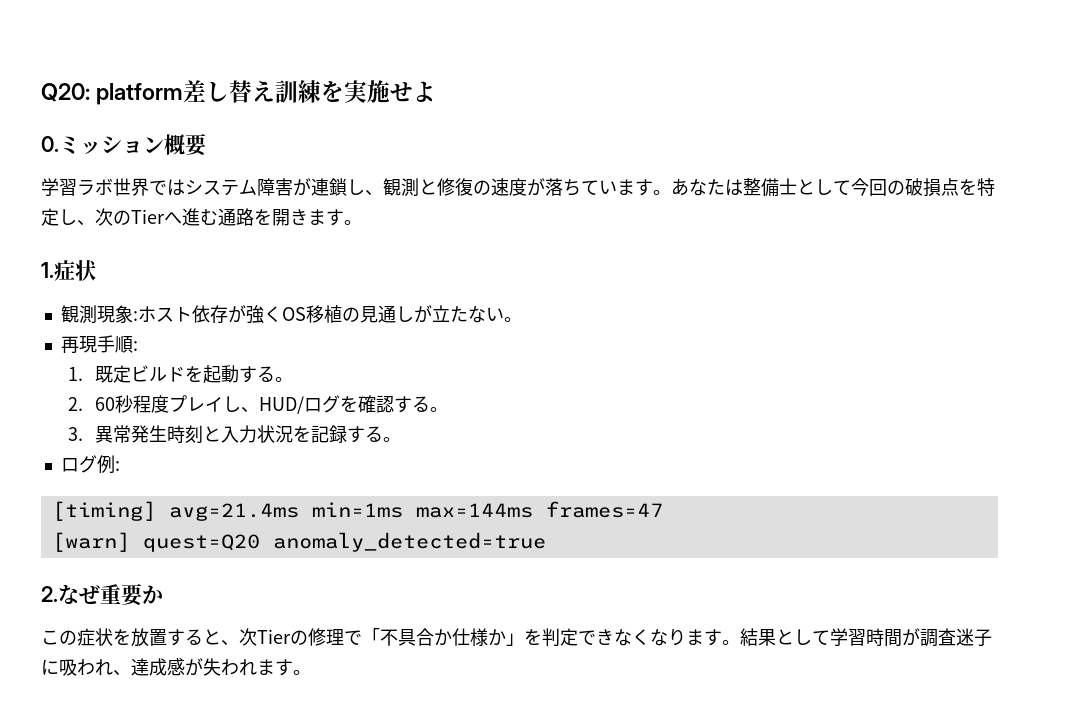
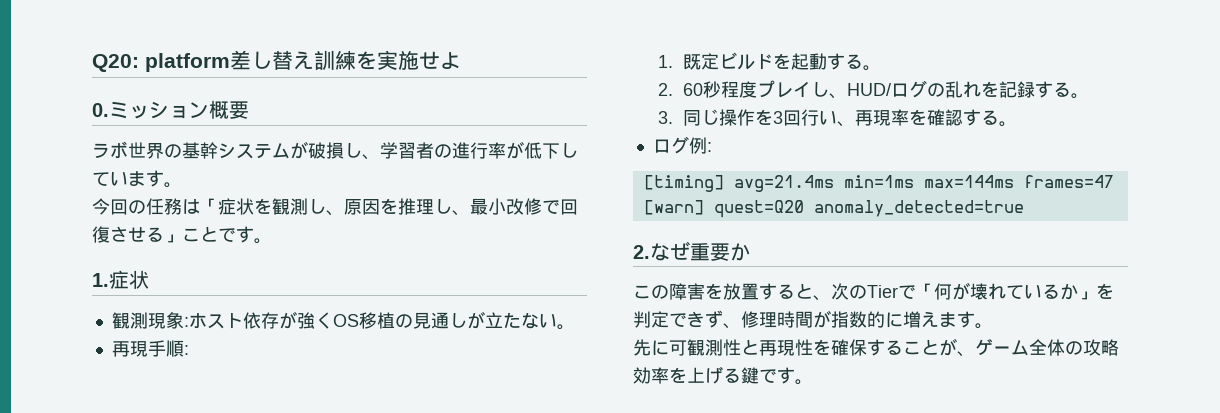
[41,178,77,196] 学習 -> (249, 110) none
[149,179,185,196] では -> [164,142,218,159] の基幹
[257,178,995,197] [41,208,326,226] 障害が連鎖し、観測と修復の速度が落ちています。あなたは整備士として今回の破損点を特定し、次のTierへ進む通路を開きま -> [290,141,578,160] [92,170,182,188] [92,198,578,216] [92,226,236,243] が破損し、学習者の進行率が低下しています。 // 今回の任務は「症状を観測し、原因を推理し、最小改修で回復させる」ことで
[339,395,394,413] を確認 -> [926,81,1035,98] の乱れを記録
[94,425,347,444] 異常発生時刻と入力状況を記録 -> [682,109,963,127] 同じ操作を3回行い、再現率を確認
[77,628,113,646] 症状 -> [669,283,705,300] 障害
[257,628,992,647] [41,658,275,676] Tierの修理で「不具合か仕様か」を判定できなくなります。結果として学習時間が調査迷子に吸われ、達成感が失われま -> [849,282,1114,300] [633,310,993,329] [633,338,1119,357] [633,366,777,384] のTierで「何が壊れているか」を判定できず、修理時間が指数的に増えます。 // 先に可観測性と再現性を確保することが、ゲーム全体の攻略効率を上げる鍵で

